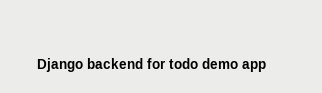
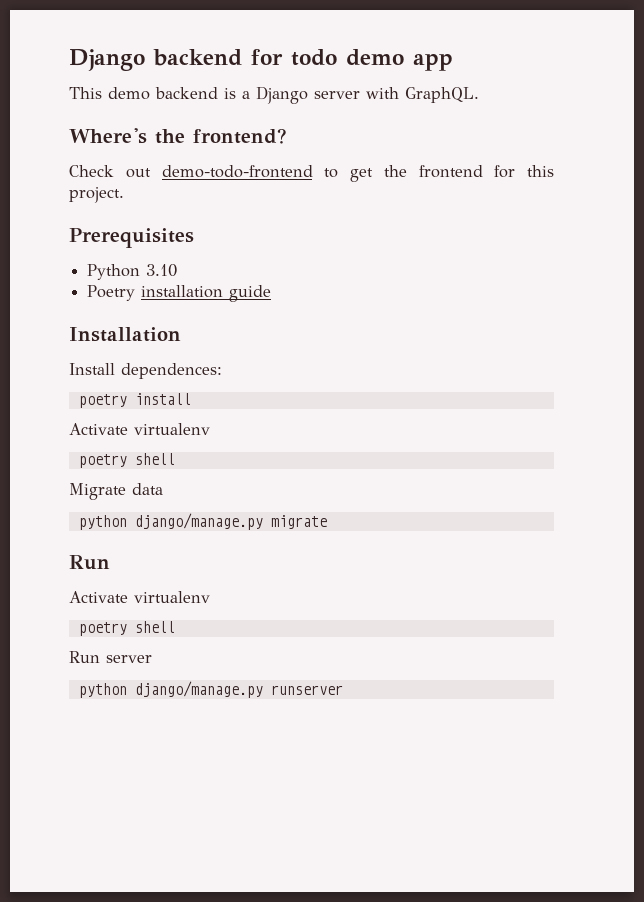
(266, 66) none -> [69,86,479,104] [69,128,287,144] [69,165,554,182] [69,187,124,203] [69,228,194,248] [87,264,178,280] [87,285,272,302] [69,327,181,342] [69,363,222,379] [78,393,191,408] [69,423,210,435] [78,453,175,468] [69,483,163,500] [78,513,327,530] [69,555,110,570] [69,591,210,603] [78,621,175,636] [69,651,152,663] [78,681,343,698] // This demo backend is a Django server with GraphQL. // Where's the frontend? // Check out demo-todo-frontend to get the frontend for this project. // Prerequisites // Python 3.10 // Poetry installation guide // Installation // Install dependences: // poetry install // Activate virtualenv // poetry shell // Migrate data // python django/manage.py migrate // Run // Activate virtualenv // poetry shell // Run server // python django/manage.py runserver

